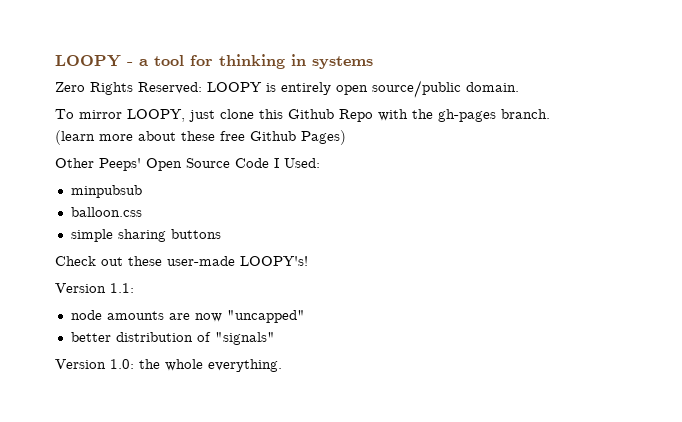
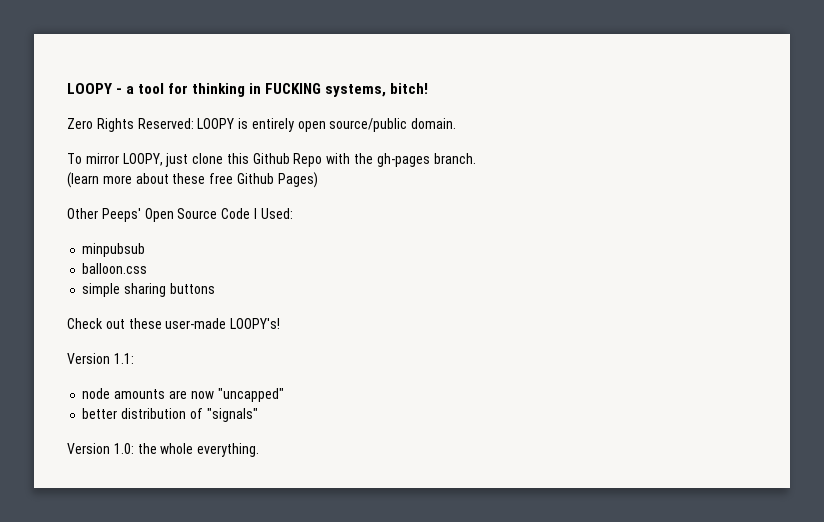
[312,56,373,69] systems -> [265,83,429,97] FUCKING systems, bitch!

